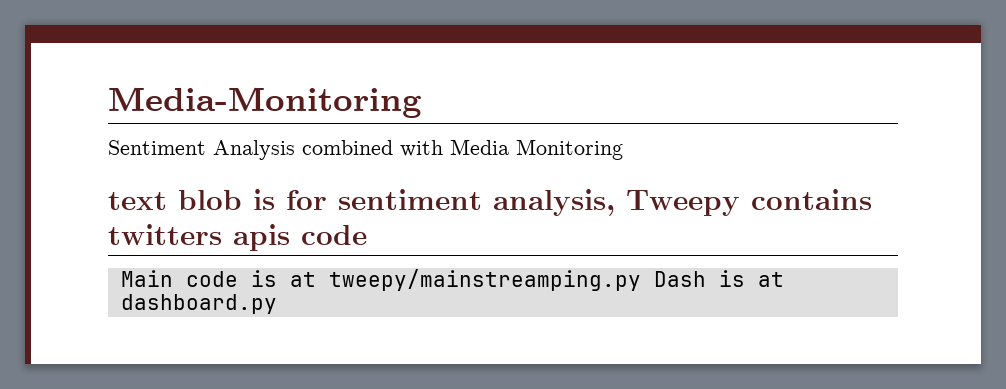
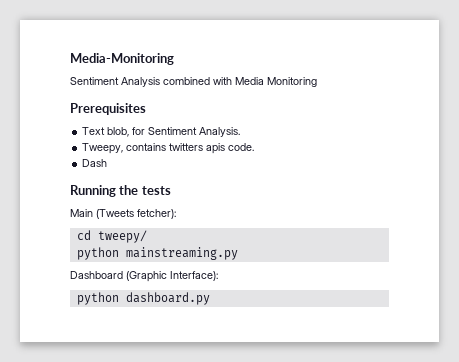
[108,189,872,216] [108,224,367,251] [120,269,784,291] text blob is for sentiment analysis, Tweepy contains twitters apis code // Main code is at tweepy/mainstreamping.py Dash is at -> [70,103,146,115] [82,127,241,137] [82,143,255,154] [82,159,108,167] [70,185,171,197] [70,209,176,219] [76,230,147,243] [76,247,238,260] [70,271,218,282] [76,292,119,305] Prerequisites // Text blob, for Sentiment Analysis. // Tweepy, contains twitters apis code. // Dash // Running the tests // Main (Tweets fetcher): // cd tweepy/ // python mainstreaming.py // Dashboard (Graphic Interface): // python

